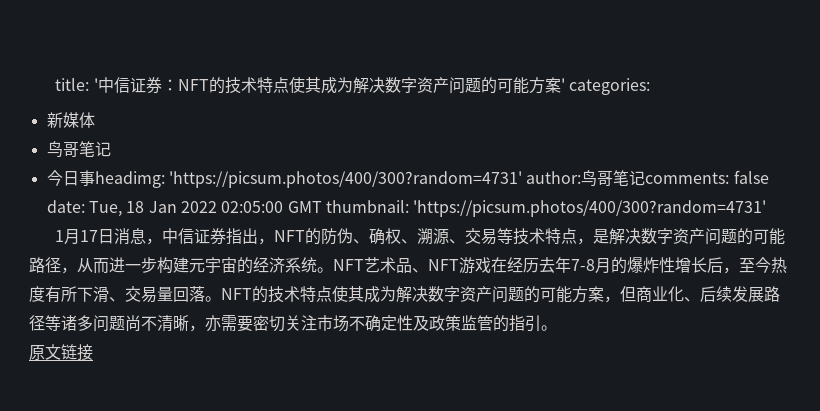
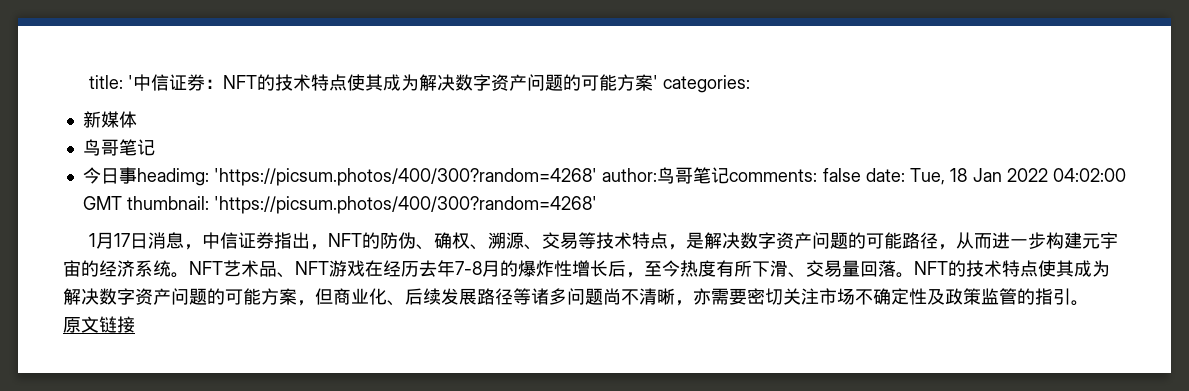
[168,171,522,188] 'https://picsum.photos/400/300?random=4731' -> [214,168,598,186] 'https://picsum.photos/400/300?random=4268'
[221,201,284,213] 02:05:00 -> [1052,168,1126,182] 04:02:00
[413,200,767,217] 'https://picsum.photos/400/300?random=4731' -> [213,196,597,214] 'https://picsum.photos/400/300?random=4268'

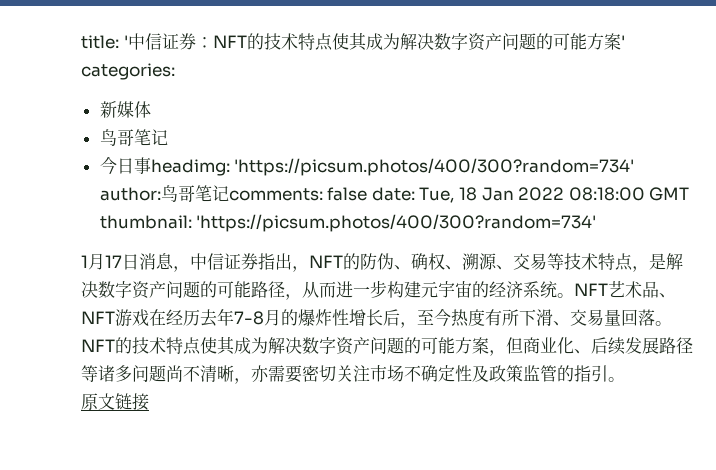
[214,168,598,186] 'https://picsum.photos/400/300?random=4268' -> [234,158,635,176] 'https://picsum.photos/400/300?random=734'
[1052,168,1126,182] 04:02:00 -> [568,187,645,201] 08:18:00
[213,196,597,214] 'https://picsum.photos/400/300?random=4268' -> [196,214,597,232] 'https://picsum.photos/400/300?random=734'

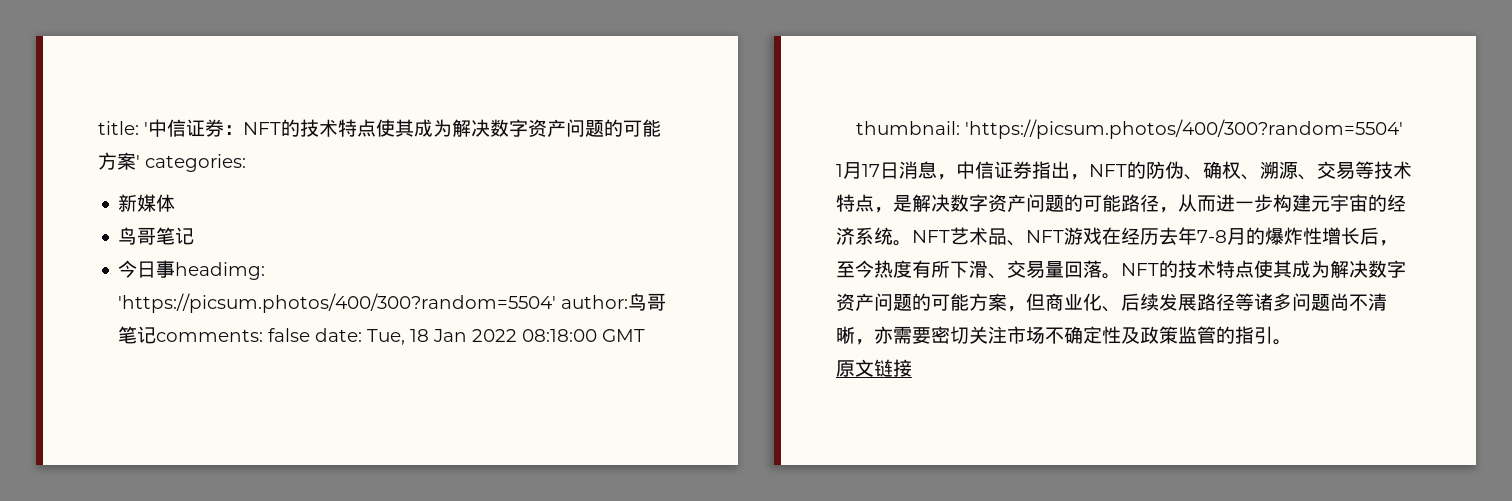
[234,158,635,176] 'https://picsum.photos/400/300?random=734' -> [118,293,557,313] 'https://picsum.photos/400/300?random=5504'
[196,214,597,232] 'https://picsum.photos/400/300?random=734' -> [965,119,1404,139] 'https://picsum.photos/400/300?random=5504'

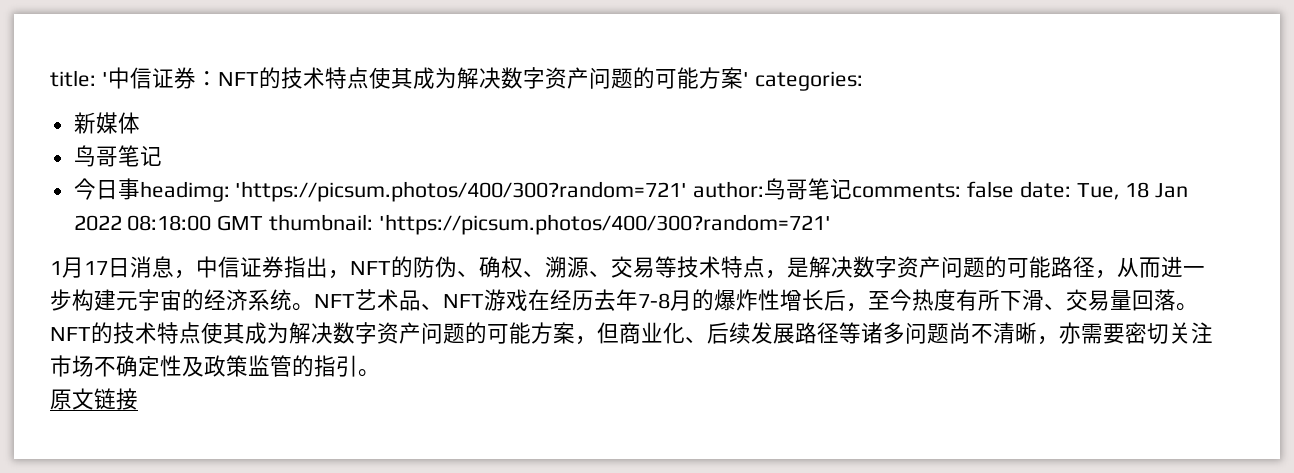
[118,293,557,313] 'https://picsum.photos/400/300?random=5504' -> [235,181,688,202] 'https://picsum.photos/400/300?random=721'
[965,119,1404,139] 'https://picsum.photos/400/300?random=5504' -> [378,214,831,235] 'https://picsum.photos/400/300?random=721'

